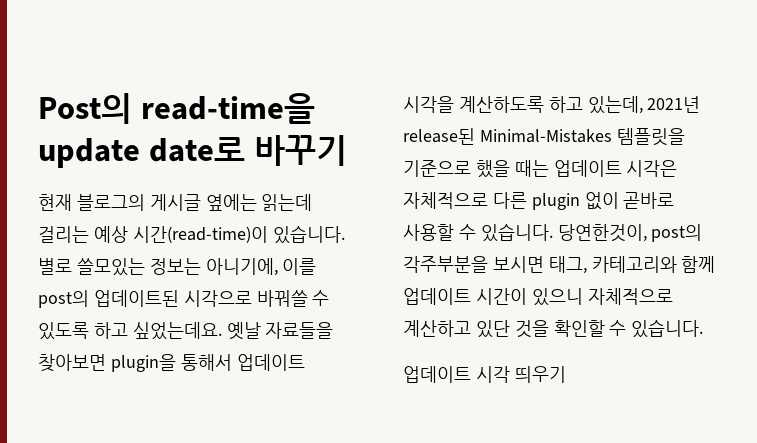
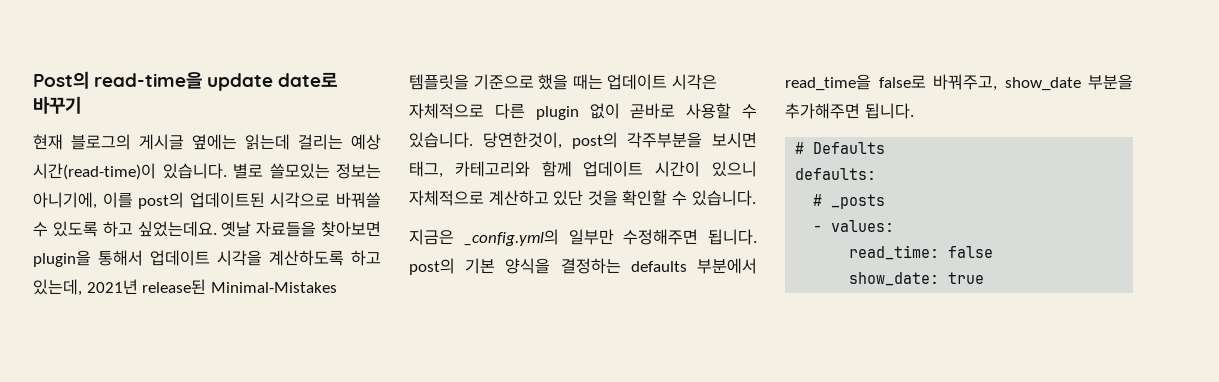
[403,366,566,383] 업데이트 시각 띄우기 -> [409,229,757,246] [409,258,757,275] [785,74,1133,91] [785,103,914,119] [795,142,886,154] [795,168,877,180] [813,194,886,209] [813,220,895,232] [849,245,994,260] [849,272,985,286] 지금은 _config.yml의 일부만 수정해주면 됩니다. post의 기본 양식을 결정하는 defaults 부분에서 read_time을 false로 바꿔주고, show_date 부분을 추가해주면 됩니다. // # Defaults // defaults: // # _posts // - values: // read_time: false // show_date: true

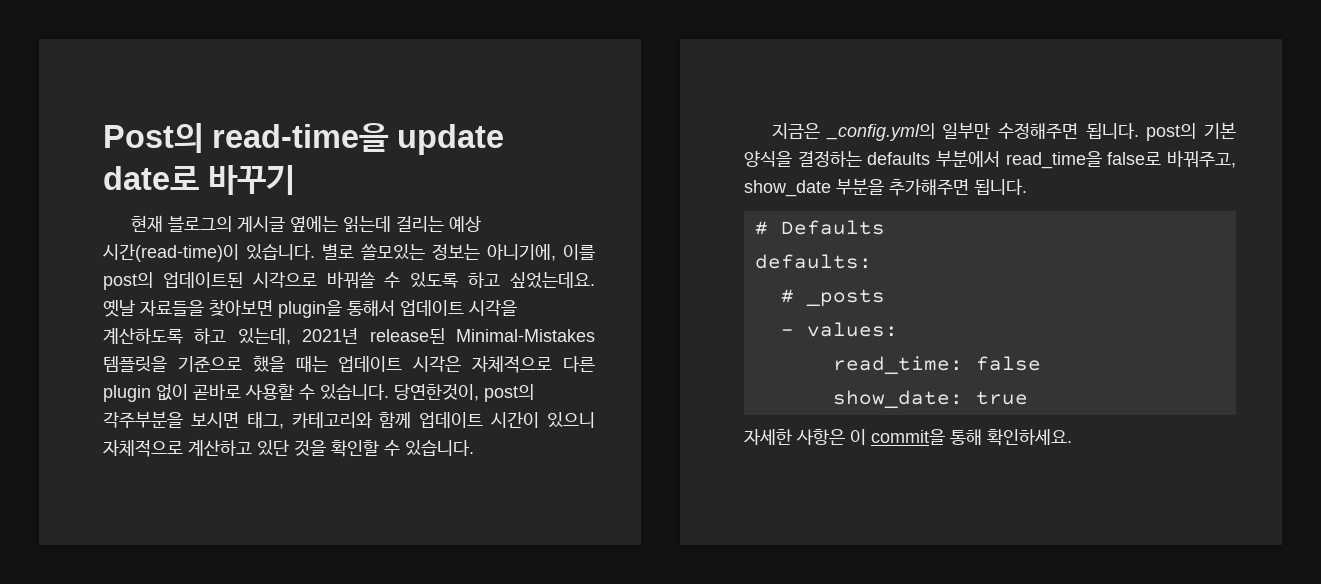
(985, 278) none -> [744,429,1072,446] // 자세한 사항은 이 commit을 통해 확인하세요.

